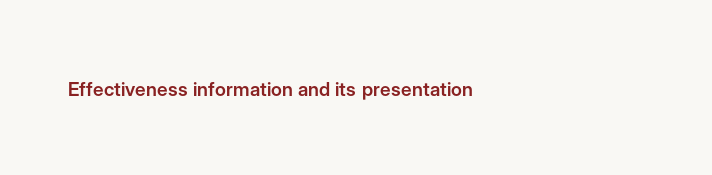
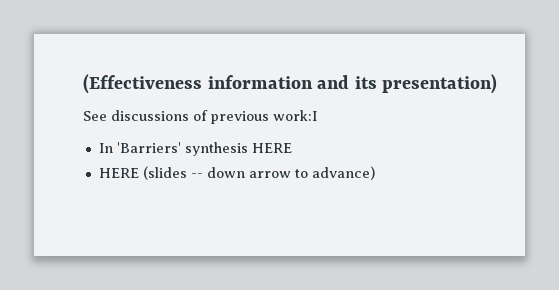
[68,82,188,96] Effectiveness -> [83,74,202,94] (Effectiveness
[361,82,473,100] presentation -> [382,74,498,94] [83,110,317,124] [98,142,292,156] [98,166,375,180] presentation) // See discussions of previous work:I // In 'Barriers' synthesis HERE // HERE (slides -- down arrow to advance)

